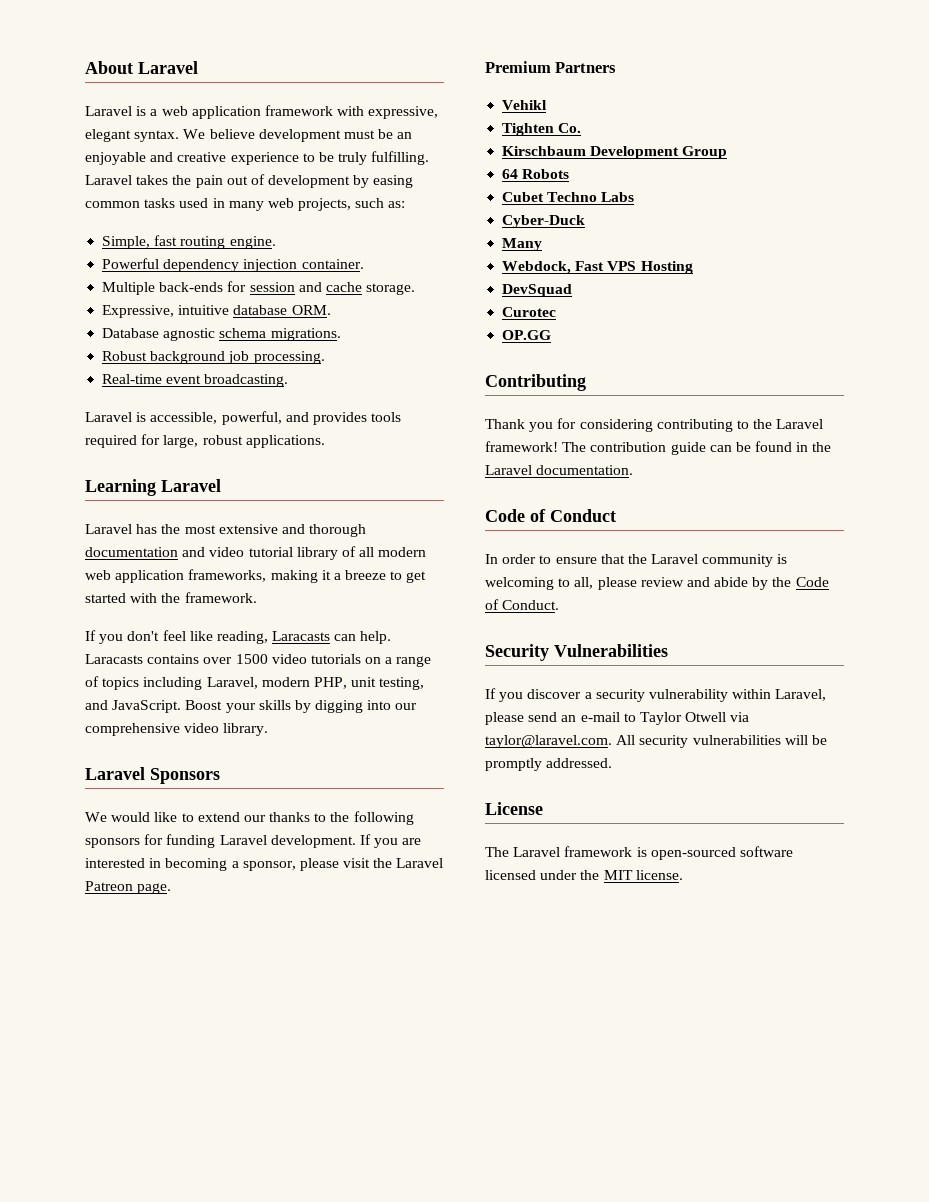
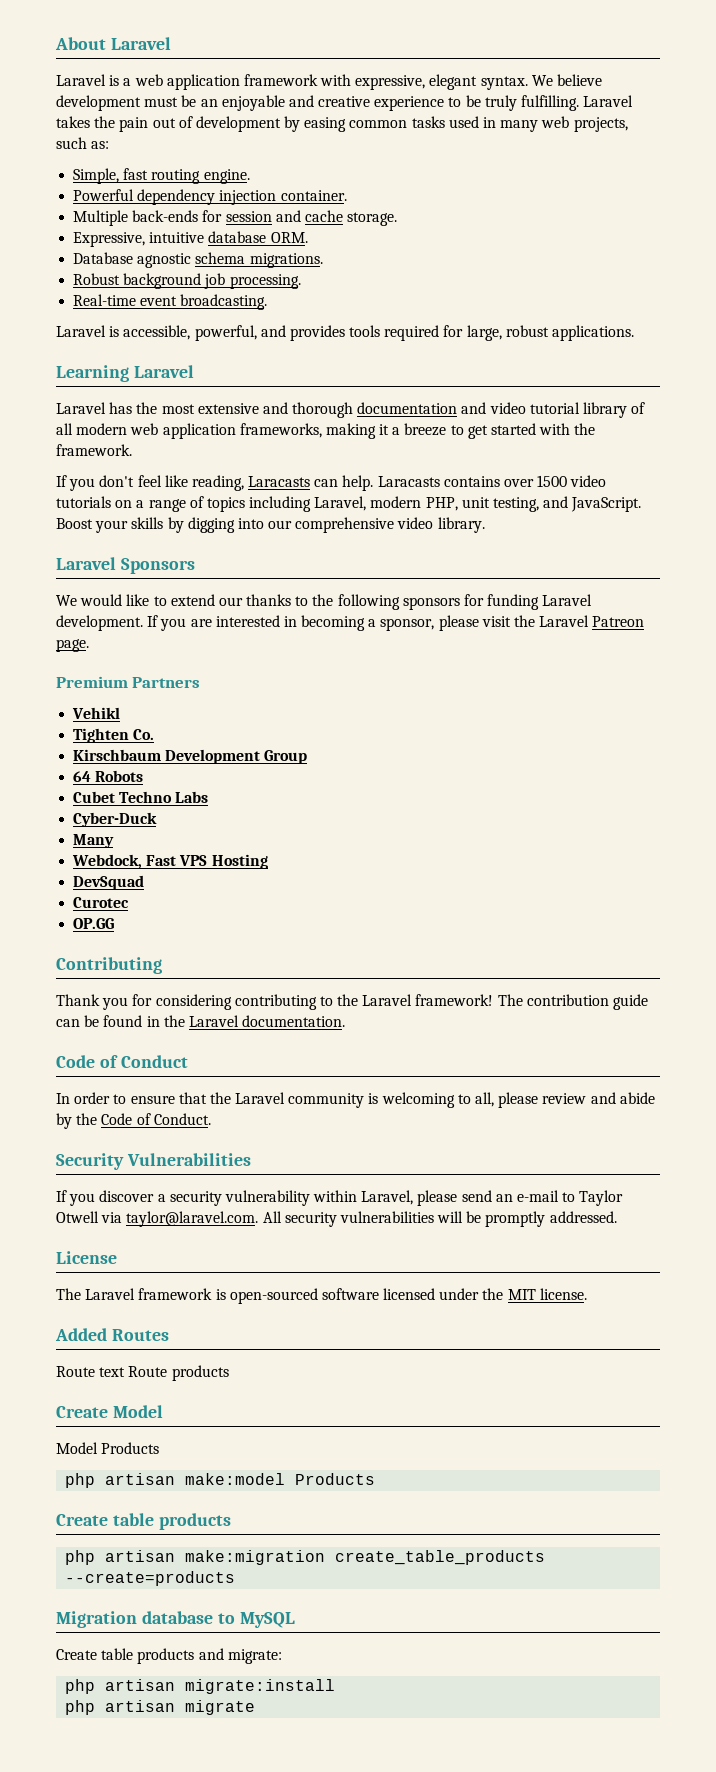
(683, 875) none -> [55,1328,169,1341] [56,1365,229,1381] [56,1405,163,1418] [56,1442,160,1454] [65,1473,376,1488] [56,1513,231,1530] [65,1550,546,1565] [65,1571,236,1586] [56,1611,295,1628] [56,1648,282,1664] [65,1679,336,1694] [65,1700,256,1715] // Added Routes // Route text Route products // Create Model // Model Products // php artisan make:model Products // Create table products // php artisan make:migration create_table_products --create=products // Migration database to MySQL // Create table products and migrate: // php artisan migrate:install // php artisan migrate

